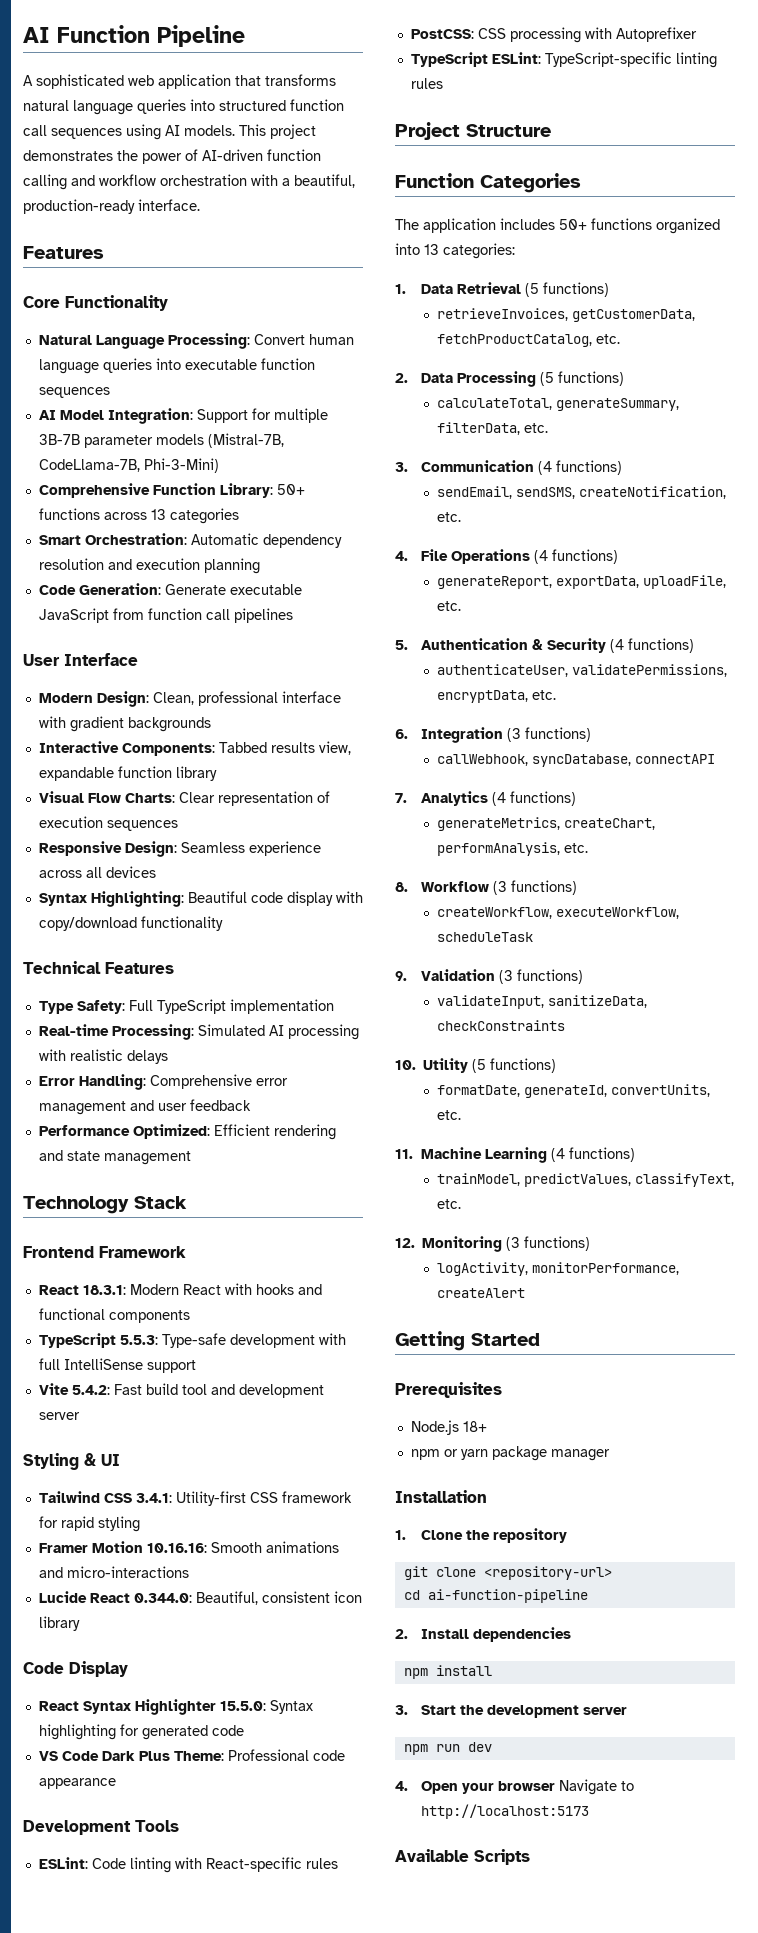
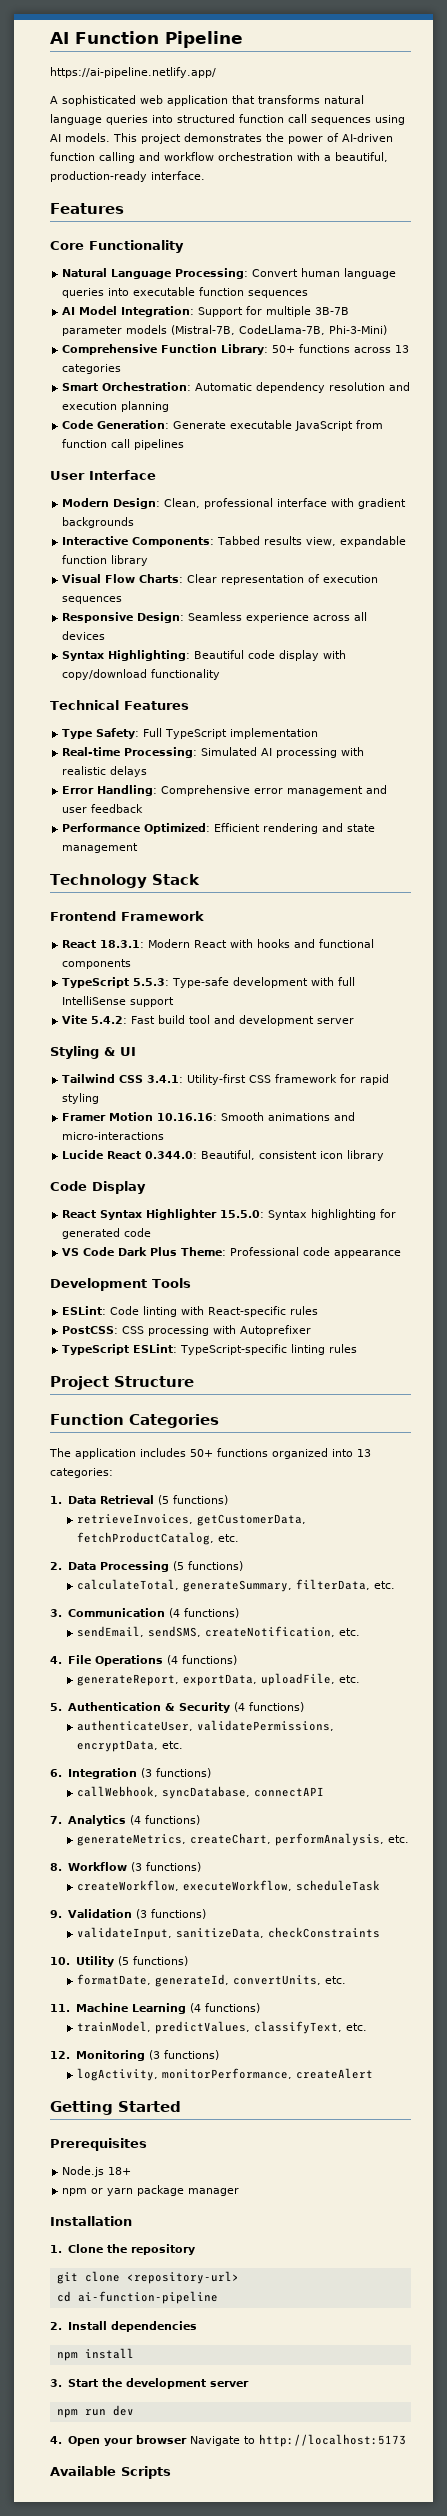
(245, 36) none -> [50,67,216,78] // https://ai-pipeline.netlify.app/

